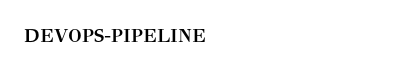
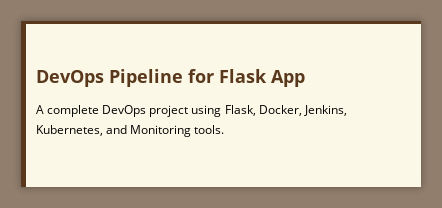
[24,28,206,43] DEVOPS-PIPELINE -> [36,69,305,87] [36,105,347,117] [36,125,225,137] DevOps Pipeline for Flask App // A complete DevOps project using Flask, Docker, Jenkins, Kubernetes, and Monitoring tools.

